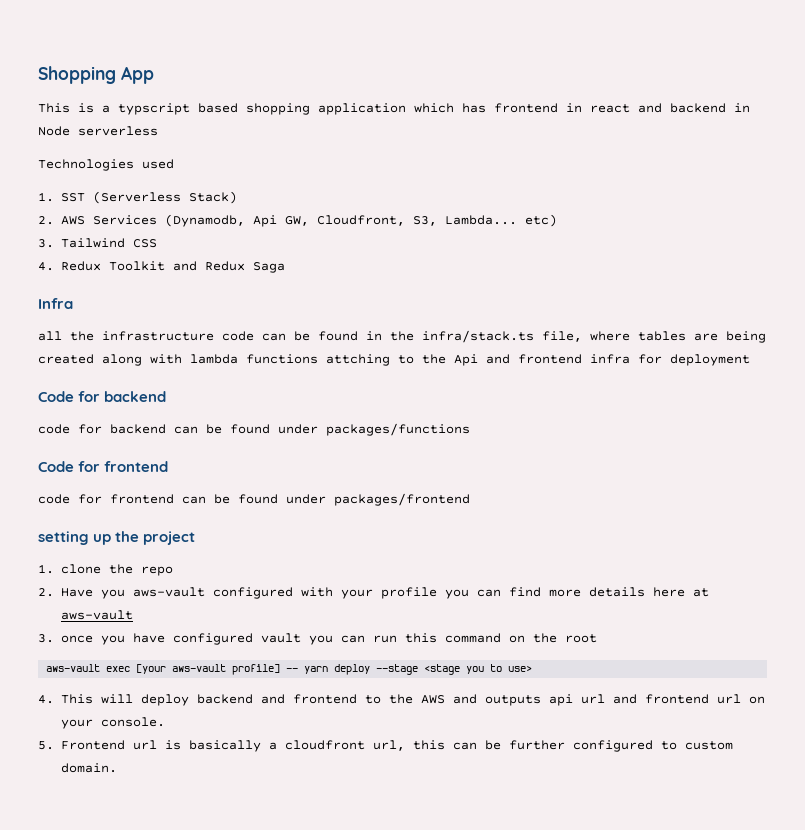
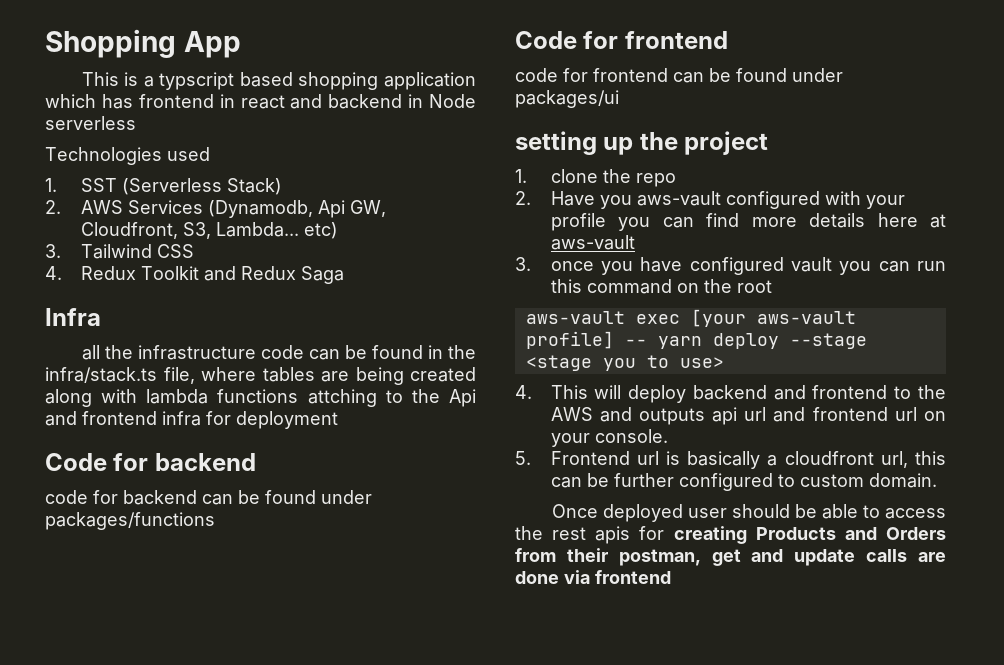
[334,493,470,506] packages/frontend -> [515,90,619,108] packages/ui
(117, 768) none -> [551,504,946,522] [515,526,946,544] [515,548,946,566] [515,570,671,584] // Once deployed user should be able to access the rest apis for creating Products and Orders from their postman, get and update calls are done via frontend

